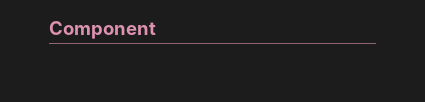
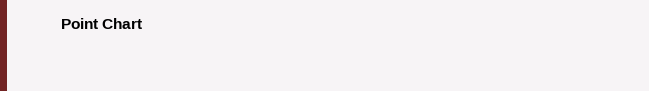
[49,21,156,39] Component -> [61,18,143,29] Point Chart

